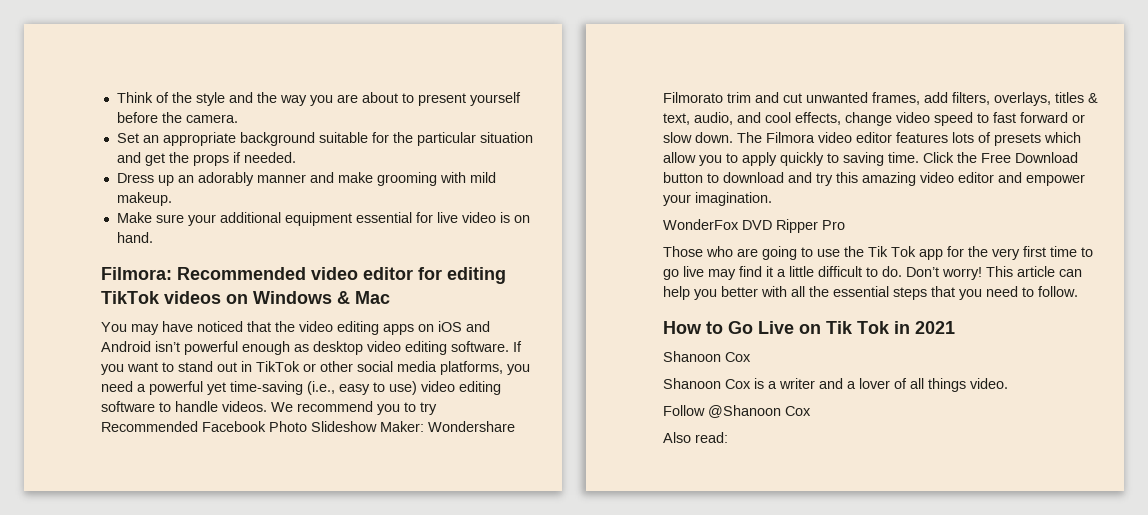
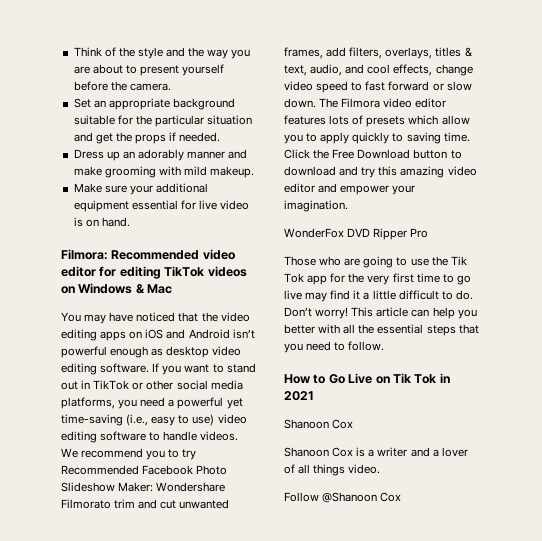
[663,432,728,443] // Also read: -> (402, 497) none

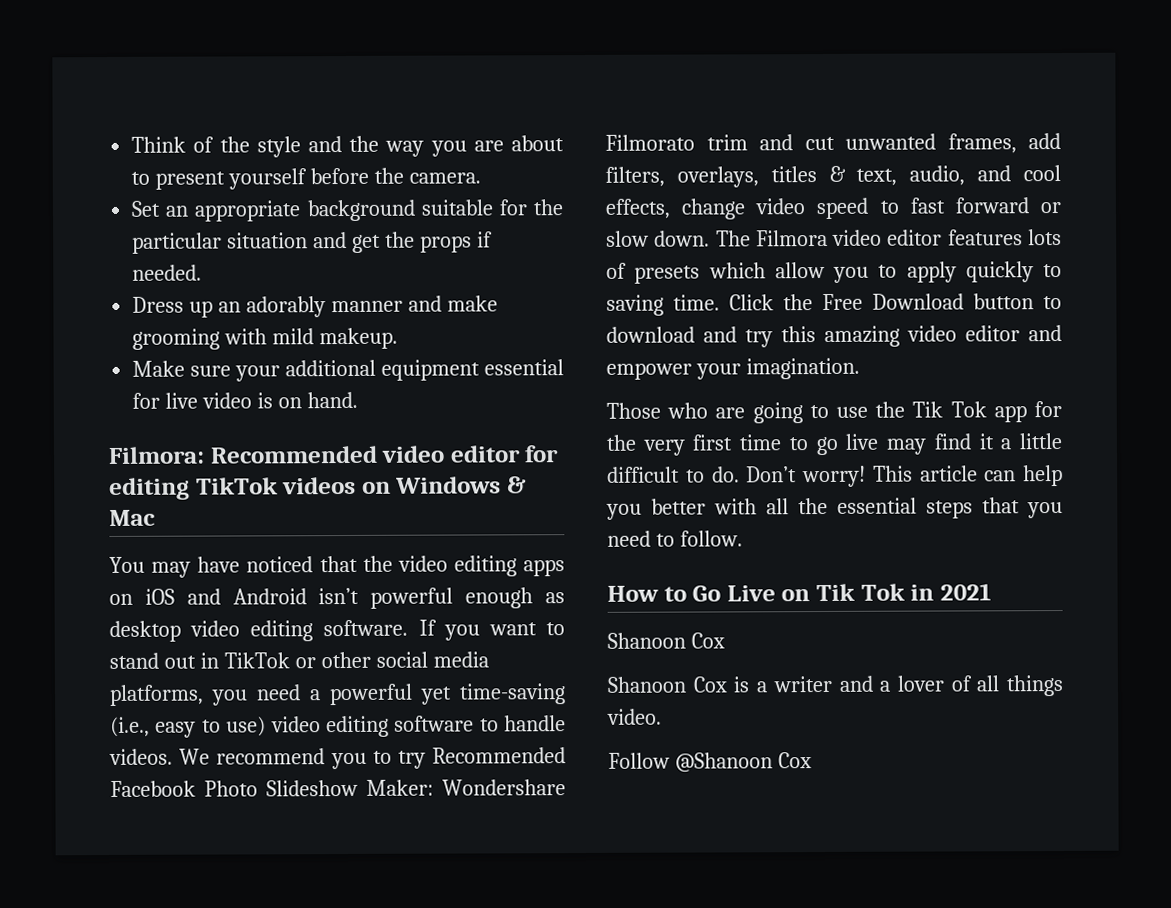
[284,228,429,240] // WonderFox DVD Ripper Pro -> (860, 368) none

